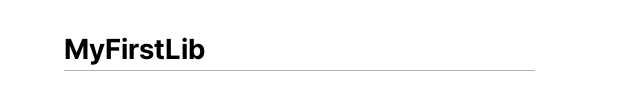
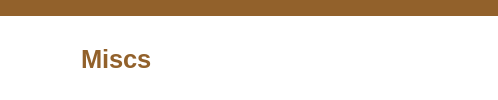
[64,37,205,65] MyFirstLib -> [81,49,151,68] Miscs

